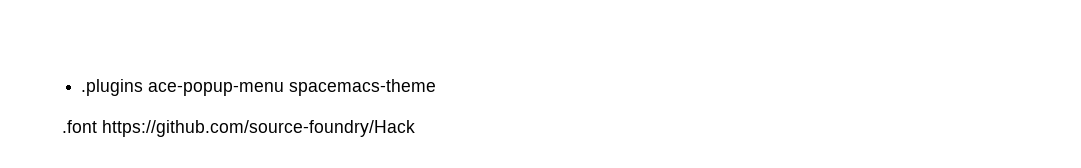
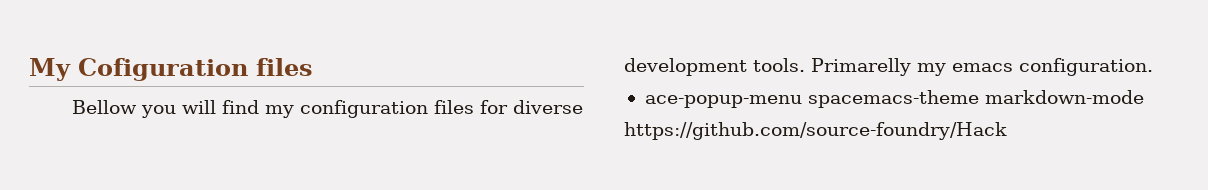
[81,79,144,96] .plugins -> [29,58,313,81] [71,100,583,118] [624,58,1153,76] My Cofiguration files // Bellow you will find my configuration files for diverse development tools. Primarelly my emacs configuration. //
[62,120,97,133] // .font -> [984,90,1144,104] markdown-mode //

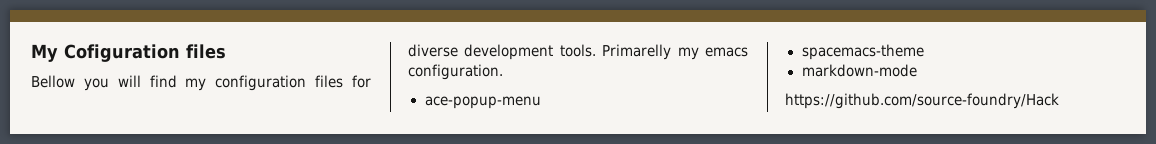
(802, 101) none -> (541, 102) //
(979, 99) none -> (924, 52) //

